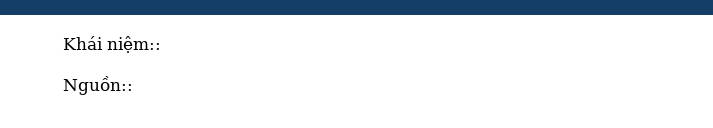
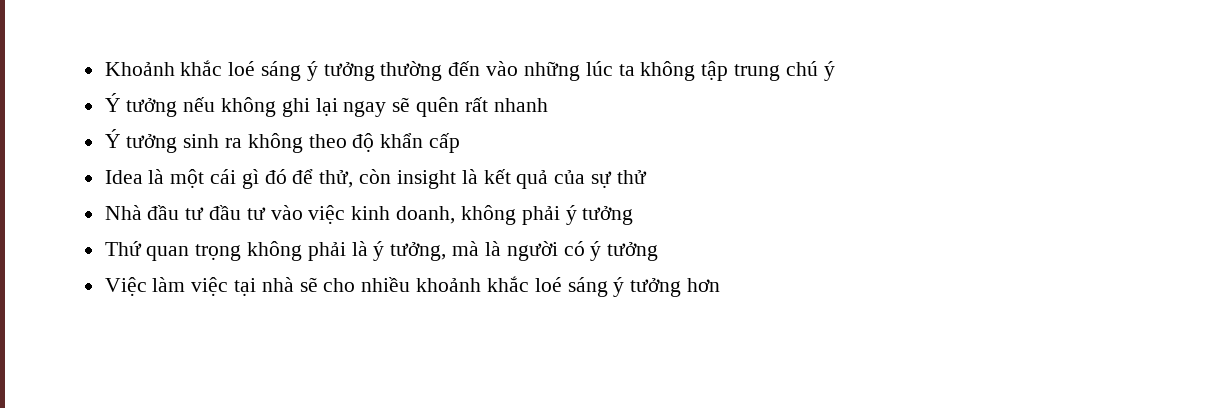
[63,36,161,53] [63,76,133,95] Khái niệm:: // Nguồn:: -> [104,60,835,81] [104,93,548,117] [104,129,461,153] [104,169,647,189] [104,205,634,225] [104,241,659,261] [104,276,720,297] Khoảnh khắc loé sáng ý tưởng thường đến vào những lúc ta không tập trung chú ý // Ý tưởng nếu không ghi lại ngay sẽ quên rất nhanh // Ý tưởng sinh ra không theo độ khẩn cấp // Idea là một cái gì đó để thử, còn insight là kết quả của sự thử // Nhà đầu tư đầu tư vào việc kinh doanh, không phải ý tưởng // Thứ quan trọng không phải là ý tưởng, mà là người có ý tưởng // Việc làm việc tại nhà sẽ cho nhiều khoảnh khắc loé sáng ý tưởng hơn

